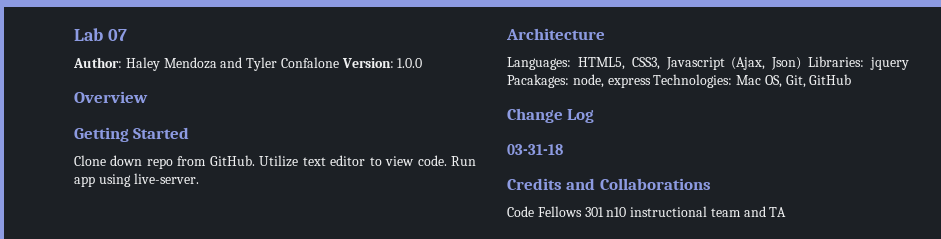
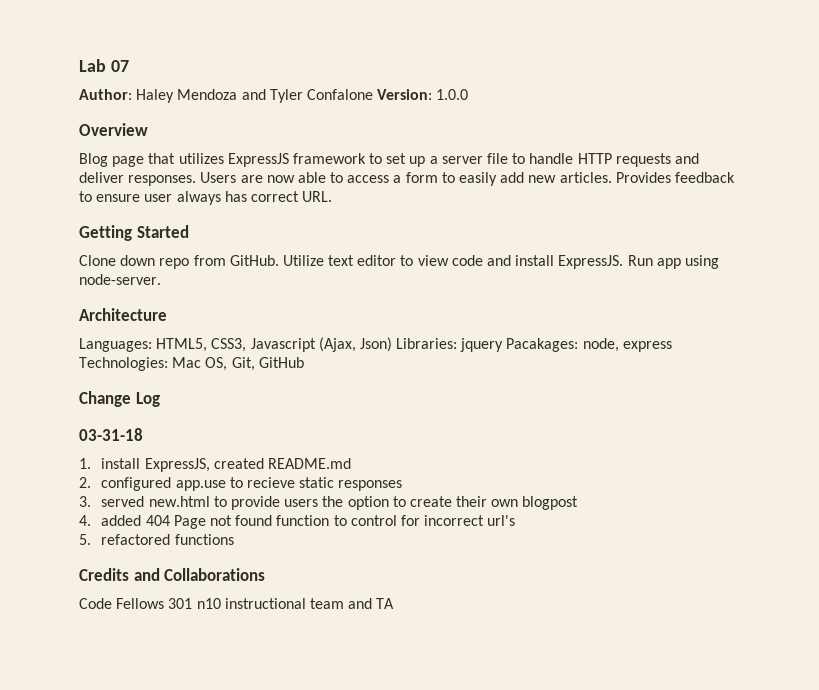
(148, 97) none -> [79,153,699,167] [79,172,735,186] [79,191,333,205] // Blog page that utilizes ExpressJS framework to set up a server file to handle HTTP requests and deliver responses. Users are now able to access a form to easily add new articles. Provides feedback to ensure user always has correct URL.
[417,155,447,166] code. -> [451,255,624,269] code and install ExpressJS.
[133,173,199,184] live-server. -> [79,274,161,285] node-server.
(563, 149) none -> [79,458,351,472] [79,477,403,491] [79,496,579,510] [79,515,516,529] [79,534,234,545] // 1. install ExpressJS, created README.md // 2. configured app.use to recieve static responses // 3. served new.html to provide users the option to create their own blogpost // 4. added 404 Page not found function to control for incorrect url's // 5. refactored functions

